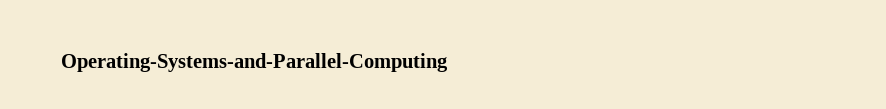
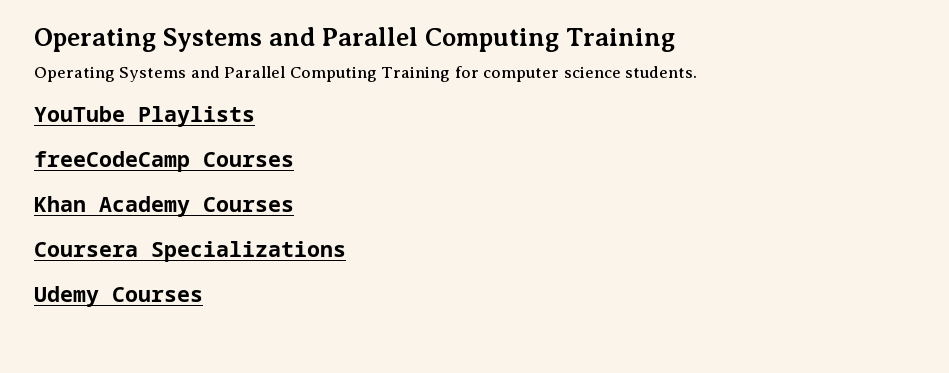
[61,53,448,72] Operating-Systems-and-Parallel-Computing -> [34,27,676,52] [34,66,698,82] [34,106,255,127] [34,151,294,172] [34,196,294,217] [34,241,346,262] [34,286,203,307] Operating Systems and Parallel Computing Training // Operating Systems and Parallel Computing Training for computer science students. // YouTube Playlists // freeCodeCamp Courses // Khan Academy Courses // Coursera Specializations // Udemy Courses

